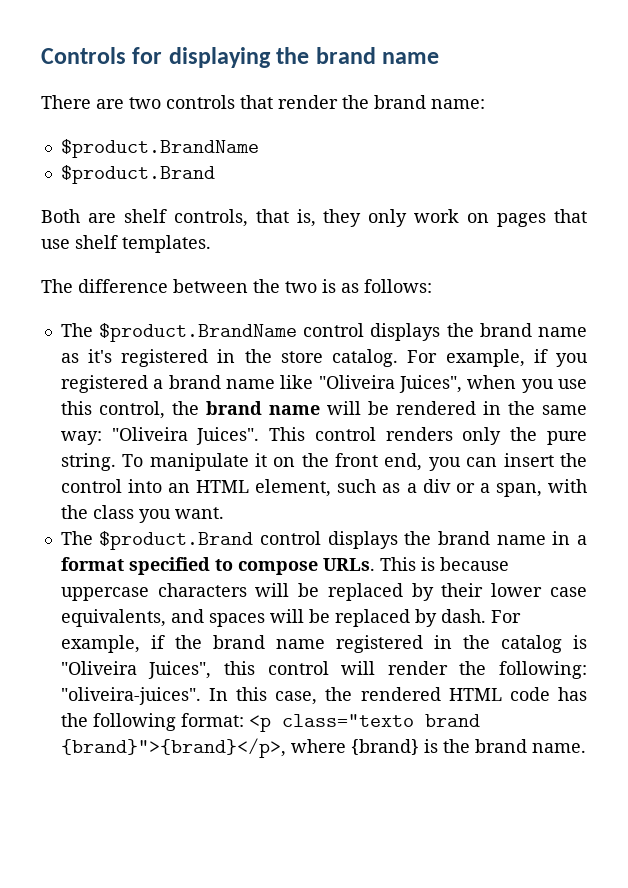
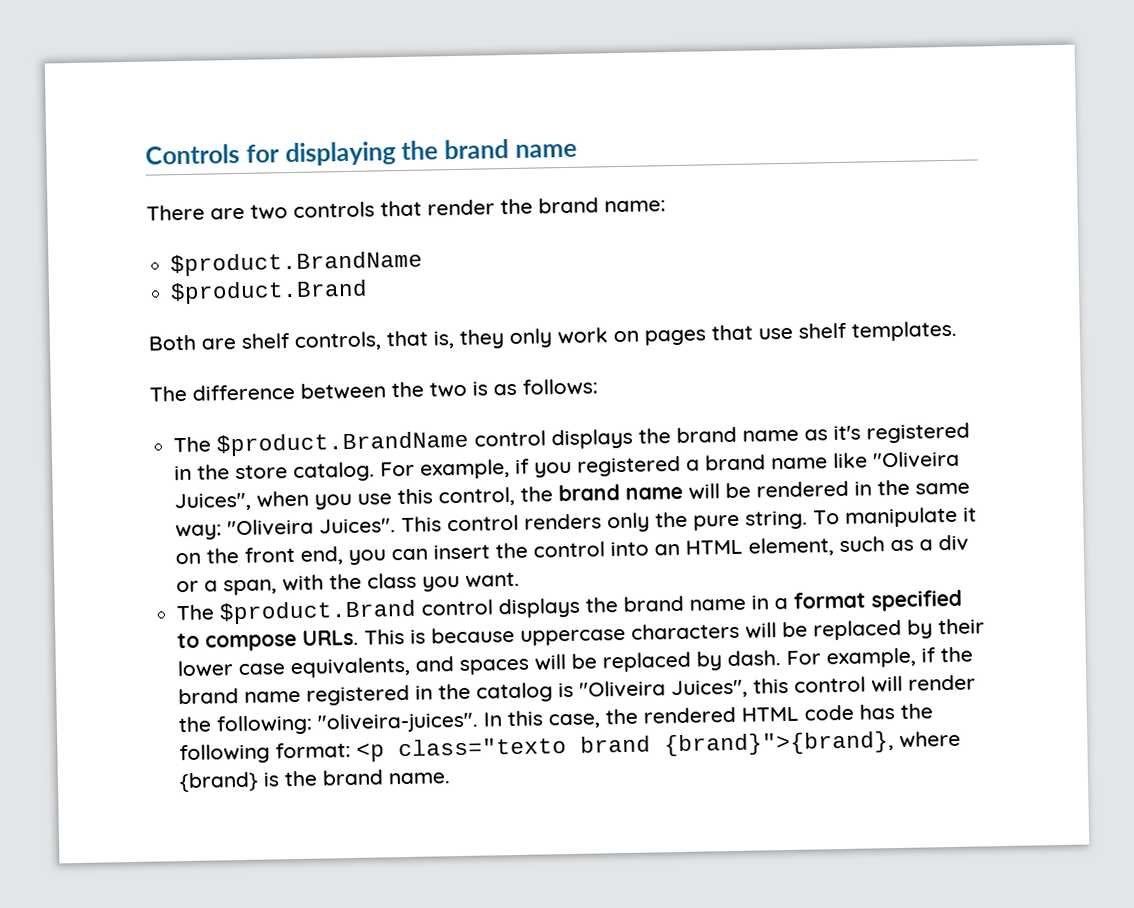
[60,738,286,758] {brand}">{brand}</p>, -> [664,731,895,757] {brand}">{brand},

